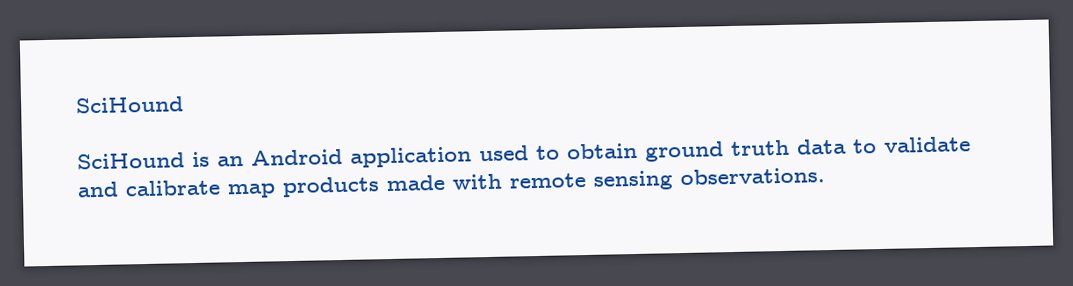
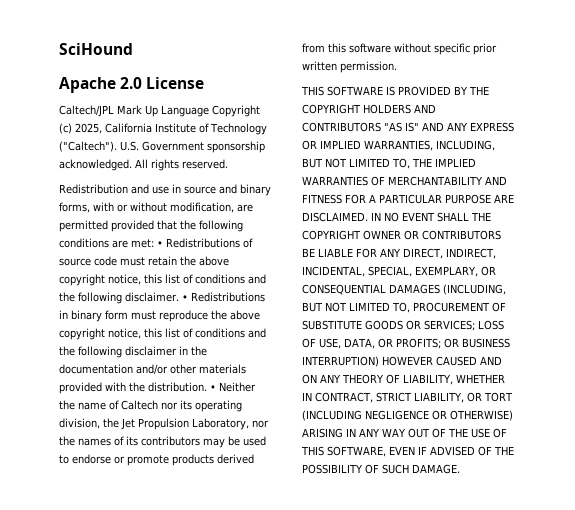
[77,136,971,170] [77,167,825,199] SciHound is an Android application used to obtain ground truth data to validate and calibrate map products made with remote sensing observations. -> [59,77,205,93] [59,105,260,117] [59,123,267,135] [59,141,265,153] [59,159,228,171] [59,184,271,196] [59,202,253,213] [59,220,243,232] [59,238,253,248] [59,256,229,266] [59,274,266,286] [59,292,265,304] [59,310,260,322] [59,328,266,340] [59,346,207,358] [59,364,246,375] [59,382,256,394] [59,400,242,412] [59,418,269,430] [59,436,266,448] [59,454,254,466] [302,43,497,55] [302,61,397,73] [301,86,489,96] [302,104,436,114] [302,122,514,132] [302,140,495,151] [302,158,476,169] [302,176,507,186] [302,194,514,204] [302,212,491,222] [302,230,501,240] [302,248,496,259] [302,266,496,277] [302,284,506,295] [302,302,506,313] [302,320,504,331] [302,338,510,349] [302,356,502,367] [302,374,505,385] [302,392,513,403] [302,410,513,421] [302,428,507,438] [301,446,514,457] [302,464,460,474] Apache 2.0 License // Caltech/JPL Mark Up Language Copyright (c) 2025, California Institute of Technology ("Caltech"). U.S. Government sponsorship acknowledged. All rights reserved. // Redistribution and use in source and binary forms, with or without modification, are permitted provided that the following conditions are met: • Redistributions of source code must retain the above copyright notice, this list of conditions and the following disclaimer. • Redistributions in binary form must reproduce the above copyright notice, this list of conditions and the following disclaimer in the documentation and/or other materials provided with the distribution. • Neither the name of Caltech nor its operating division, the Jet Propulsion Laboratory, nor the names of its contributors may be used to endorse or promote products derived from this software without specific prior written permission. // THIS SOFTWARE IS PROVIDED BY THE COPYRIGHT HOLDERS AND CONTRIBUTORS "AS IS" AND ANY EXPRESS OR IMPLIED WARRANTIES, INCLUDING, BUT NOT LIMITED TO, THE IMPLIED WARRANTIES OF MERCHANTABILITY AND FITNESS FOR A PARTICULAR PURPOSE ARE DISCLAIMED. IN NO EVENT SHALL THE COPYRIGHT OWNER OR CONTRIBUTORS BE LIABLE FOR ANY DIRECT, INDIRECT, INCIDENTAL, SPECIAL, EXEMPLARY, OR CONSEQUENTIAL DAMAGES (INCLUDING, BUT NOT LIMITED TO, PROCUREMENT OF SUBSTITUTE GOODS OR SERVICES; LOSS OF USE, DATA, OR PROFITS; OR BUSINESS INTERRUPTION) HOWEVER CAUSED AND ON ANY THEORY OF LIABILITY, WHETHER IN CONTRACT, STRICT LIABILITY, OR TORT (INCLUDING NEGLIGENCE OR OTHERWISE) ARISING IN ANY WAY OUT OF THE USE OF THIS SOFTWARE, EVEN IF ADVISED OF THE POSSIBILITY OF SUCH DAMAGE.

